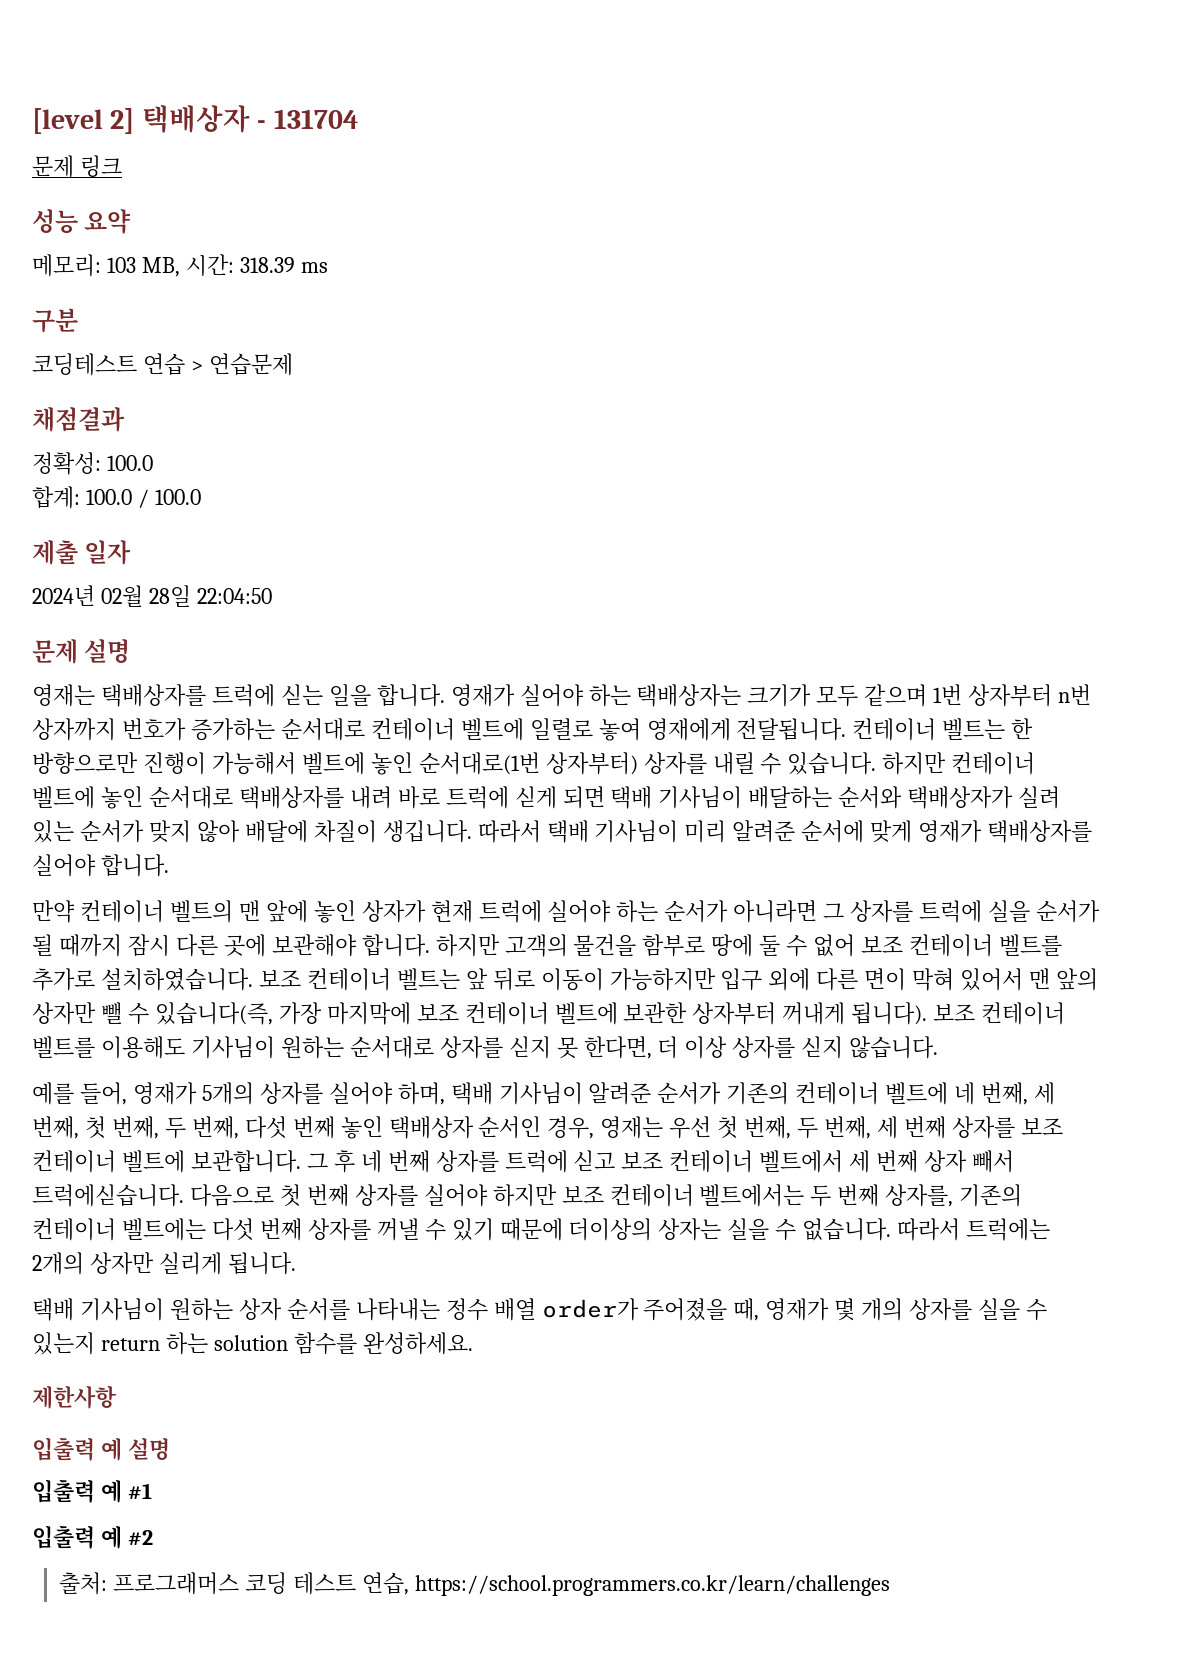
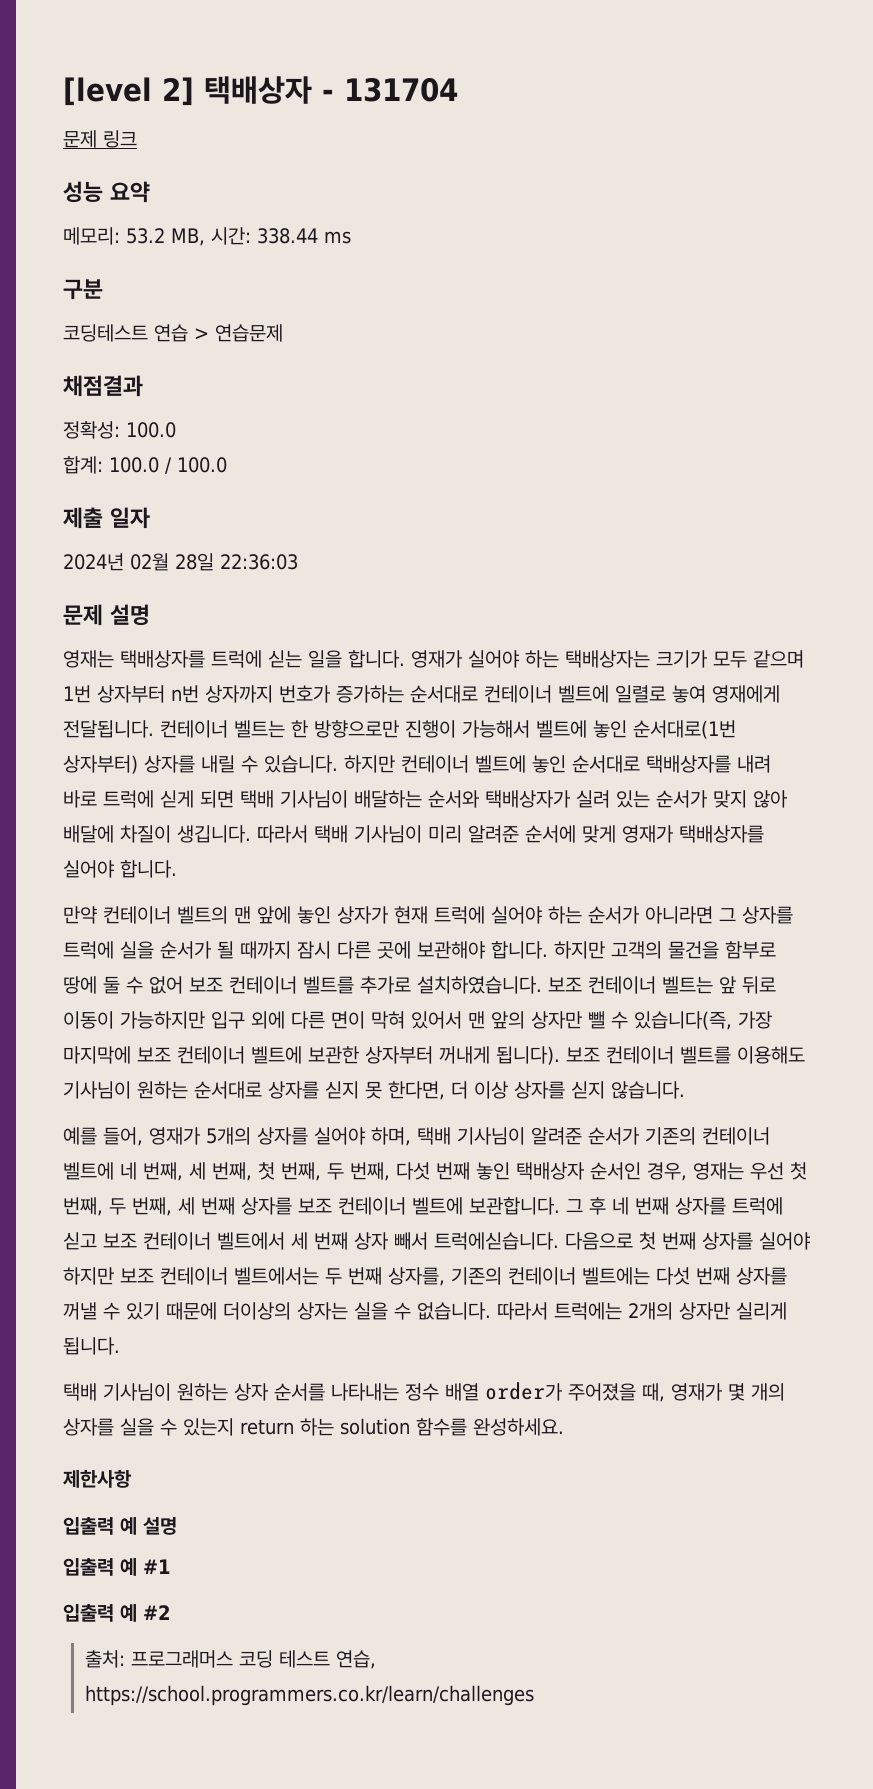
[106,257,136,273] 103 -> [126,228,165,244] 53.2
[239,257,295,273] 318.39 -> [257,228,318,244] 338.44
[196,588,272,604] 22:04:50 -> [220,554,298,570] 22:36:03

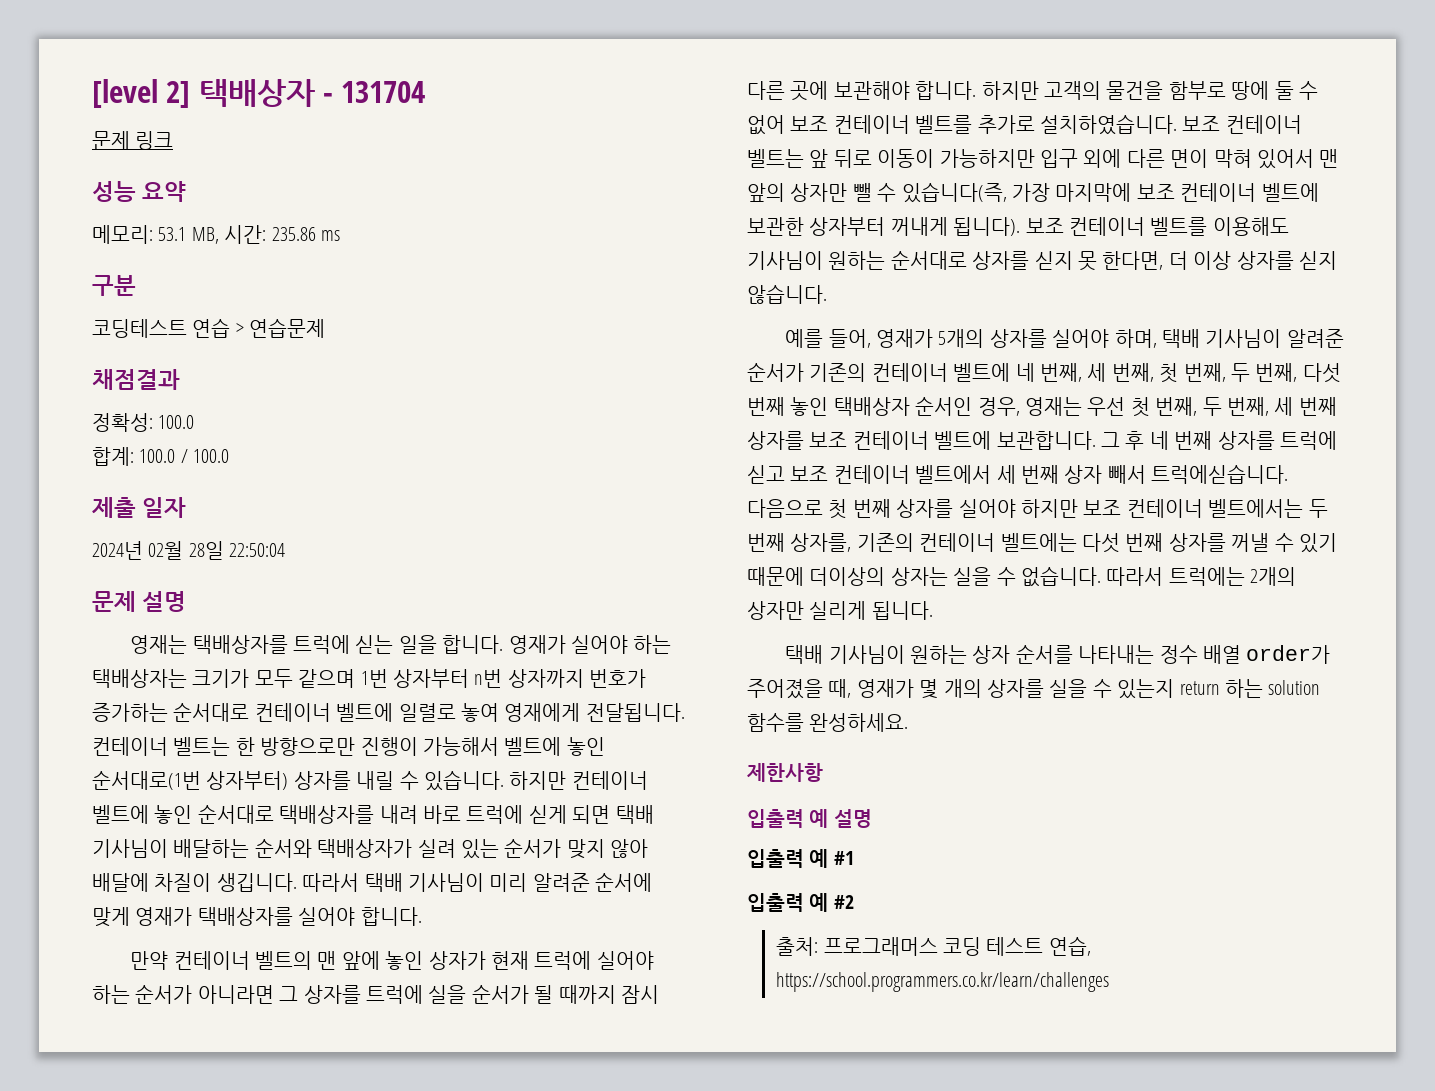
[126,228,165,244] 53.2 -> [158,227,187,241] 53.1
[257,228,318,244] 338.44 -> [271,227,316,241] 235.86
[220,554,298,570] 22:36:03 -> [229,543,286,557] 22:50:04

